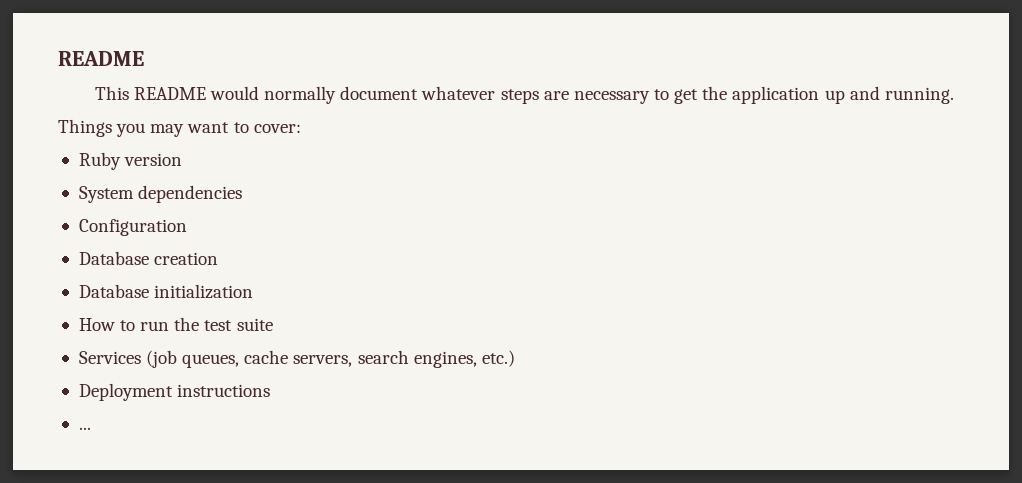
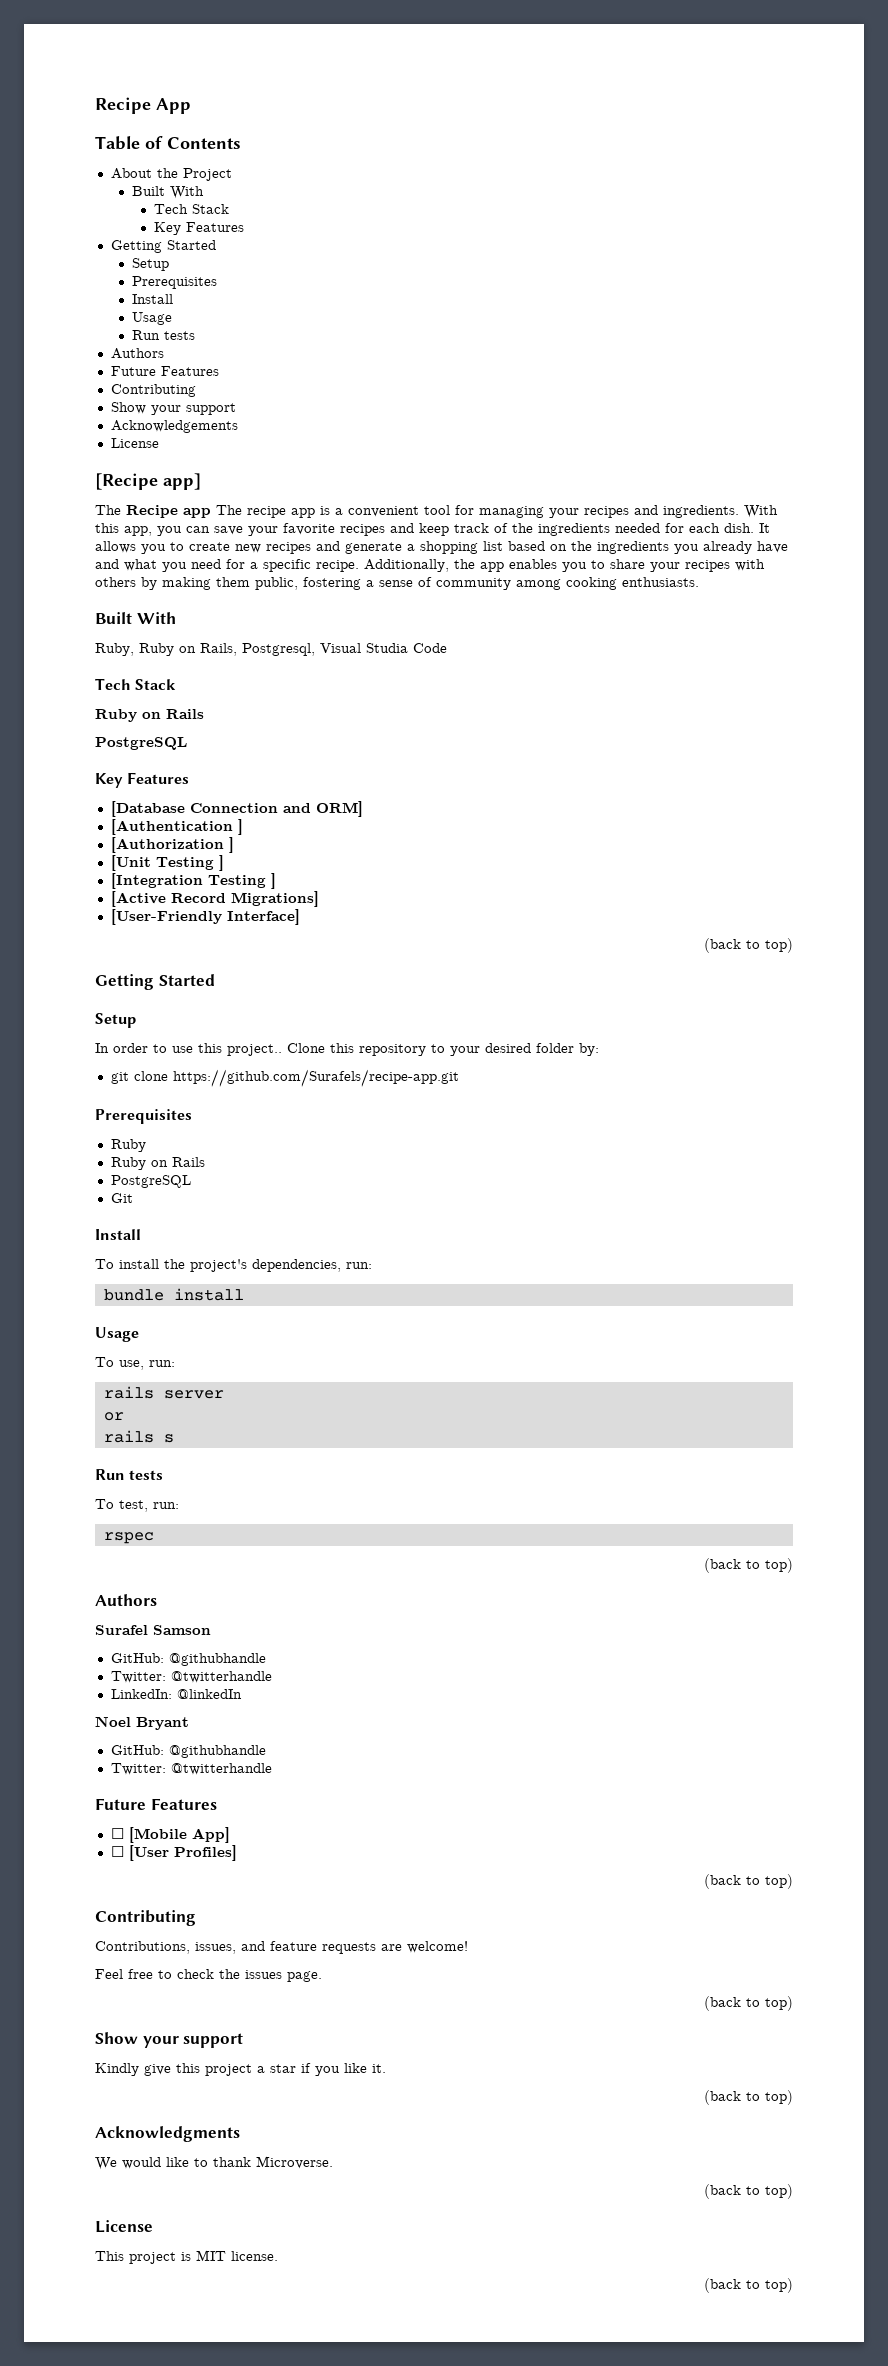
[58,51,144,66] [94,86,954,104] [58,119,301,137] [78,152,183,170] [78,185,243,203] [78,219,187,236] [78,251,219,265] [78,284,254,299] [78,317,273,331] [78,350,515,368] [78,383,271,401] [78,427,91,430] README // This README would normally document whatever steps are necessary to get the application up and running. // Things you may want to cover: // Ruby version // System dependencies // Configuration // Database creation // Database initialization // How to run the test suite // Services (job queues, cache servers, search engines, etc.) // Deployment instructions // ... -> [95,97,191,114] [95,136,241,150] [110,168,232,181] [132,186,205,199] [153,204,229,214] [153,222,244,235] [110,240,216,253] [132,258,170,271] [132,276,218,289] [132,294,174,304] [132,312,173,325] [132,330,196,340] [110,348,164,359] [110,366,219,376] [110,384,196,397] [110,402,236,415] [110,420,238,433] [110,438,159,448] [95,473,201,490] [95,505,778,518] [95,523,770,536] [95,541,788,554] [95,559,765,572] [95,577,699,590] [95,612,176,624] [95,643,447,656] [95,678,177,690] [95,709,204,722] [95,737,187,750] [95,772,190,788] [110,801,363,817] [110,819,243,835] [110,837,234,853] [110,855,224,871] [110,873,276,889] [110,891,319,907] [110,909,300,925] [704,938,793,953] [95,974,215,990] [95,1013,136,1028] [95,1043,599,1056] [110,1069,459,1087] [95,1109,192,1124] [110,1139,146,1152] [110,1157,205,1170] [110,1175,191,1188] [110,1193,133,1203] [95,1229,141,1240] [95,1259,372,1272] [103,1288,244,1301] [95,1327,139,1342] [95,1357,175,1370] [103,1386,224,1399] [103,1412,124,1421] [103,1430,174,1443] [95,1469,164,1480] [95,1499,179,1512] [103,1532,154,1544] [704,1558,793,1573] [95,1594,157,1606] [95,1625,211,1635] [110,1653,266,1666] [110,1671,272,1683] [110,1689,242,1699] [95,1716,189,1730] [110,1745,266,1758] [110,1763,272,1775] [95,1798,217,1810] [110,1827,230,1843] [110,1845,237,1861] [704,1874,793,1889] [95,1910,196,1926] [95,1941,468,1954] [95,1969,322,1982] [704,1996,793,2011] [95,2032,244,2048] [95,2063,386,2076] [704,2090,793,2105] [95,2126,240,2142] [95,2156,333,2170] [704,2184,793,2199] [95,2220,153,2233] [95,2250,278,2264] [704,2278,793,2293] Recipe App // Table of Contents // About the Project // Built With // Tech Stack // Key Features // Getting Started // Setup // Prerequisites // Install // Usage // Run tests // Authors // Future Features // Contributing // Show your support // Acknowledgements // License // [Recipe app] // The Recipe app The recipe app is a convenient tool for managing your recipes and ingredients. With this app, you can save your favorite recipes and keep track of the ingredients needed for each dish. It allows you to create new recipes and generate a shopping list based on the ingredients you already have and what you need for a specific recipe. Additionally, the app enables you to share your recipes with others by making them public, fostering a sense of community among cooking enthusiasts. // Built With // Ruby, Ruby on Rails, Postgresql, Visual Studia Code // Tech Stack // Ruby on Rails // PostgreSQL // Key Features // [Database Connection and ORM] // [Authentication ] // [Authorization ] // [Unit Testing ] // [Integration Testing ] // [Active Record Migrations] // [User-Friendly Interface] // (back to top) // Getting Started // Setup // In order to use this project.. Clone this repository to your desired folder by: // git clone https://github.com/Surafels/recipe-app.git // Prerequisites // Ruby // Ruby on Rails // PostgreSQL // Git // Install // To install the project's dependencies, run: // bundle install // Usage // To use, run: // rails server // or // rails s // Run tests // To test, run: // rspec // (back to top) // Authors // Surafel Samson // GitHub: @githubhandle // Twitter: @twitterhandle // LinkedIn: @linkedIn // Noel Bryant // GitHub: @githubhandle // Twitter: @twitterhandle // Future Features // ☐ [Mobile App] // ☐ [User Profiles] // (back to top) // Contributing // Contributions, issues, and feature requests are welcome! // Feel free to check the issues page. // (back to top) // Show your support // Kindly give this project a star if you like it. // (back to top) // Acknowledgments // We would like to thank Microverse. // (back to top) // License // This project is MIT license. // (back to top)

